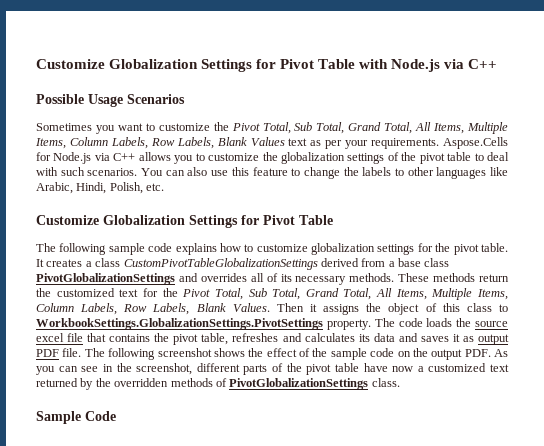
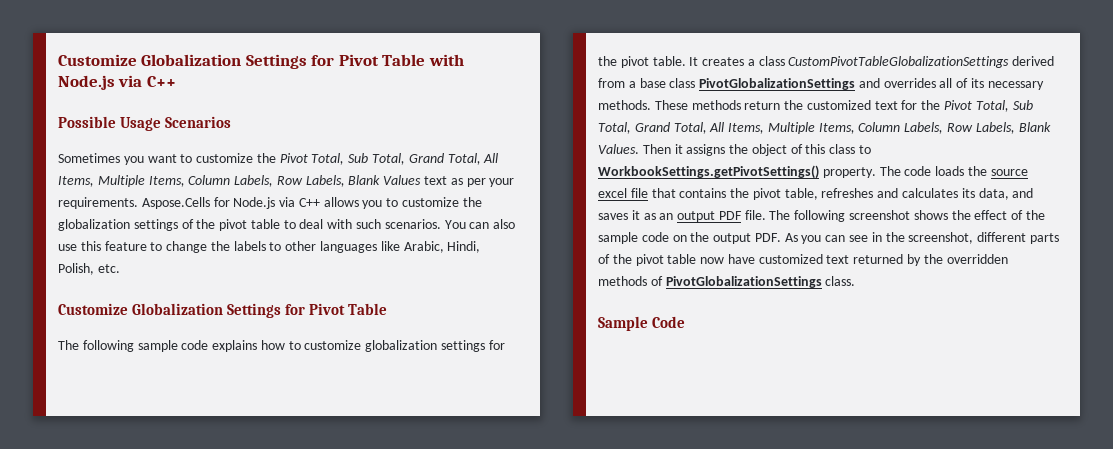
[36,318,323,330] WorkbookSettings.GlobalizationSettings.PivotSettings -> [598,165,819,179] WorkbookSettings.getPivotSettings()
[373,333,395,342] data -> [978,188,1009,200] data,
(474, 339) none -> [659,213,674,220] an
[363,363,424,372] have now a -> [700,254,755,264] now have

